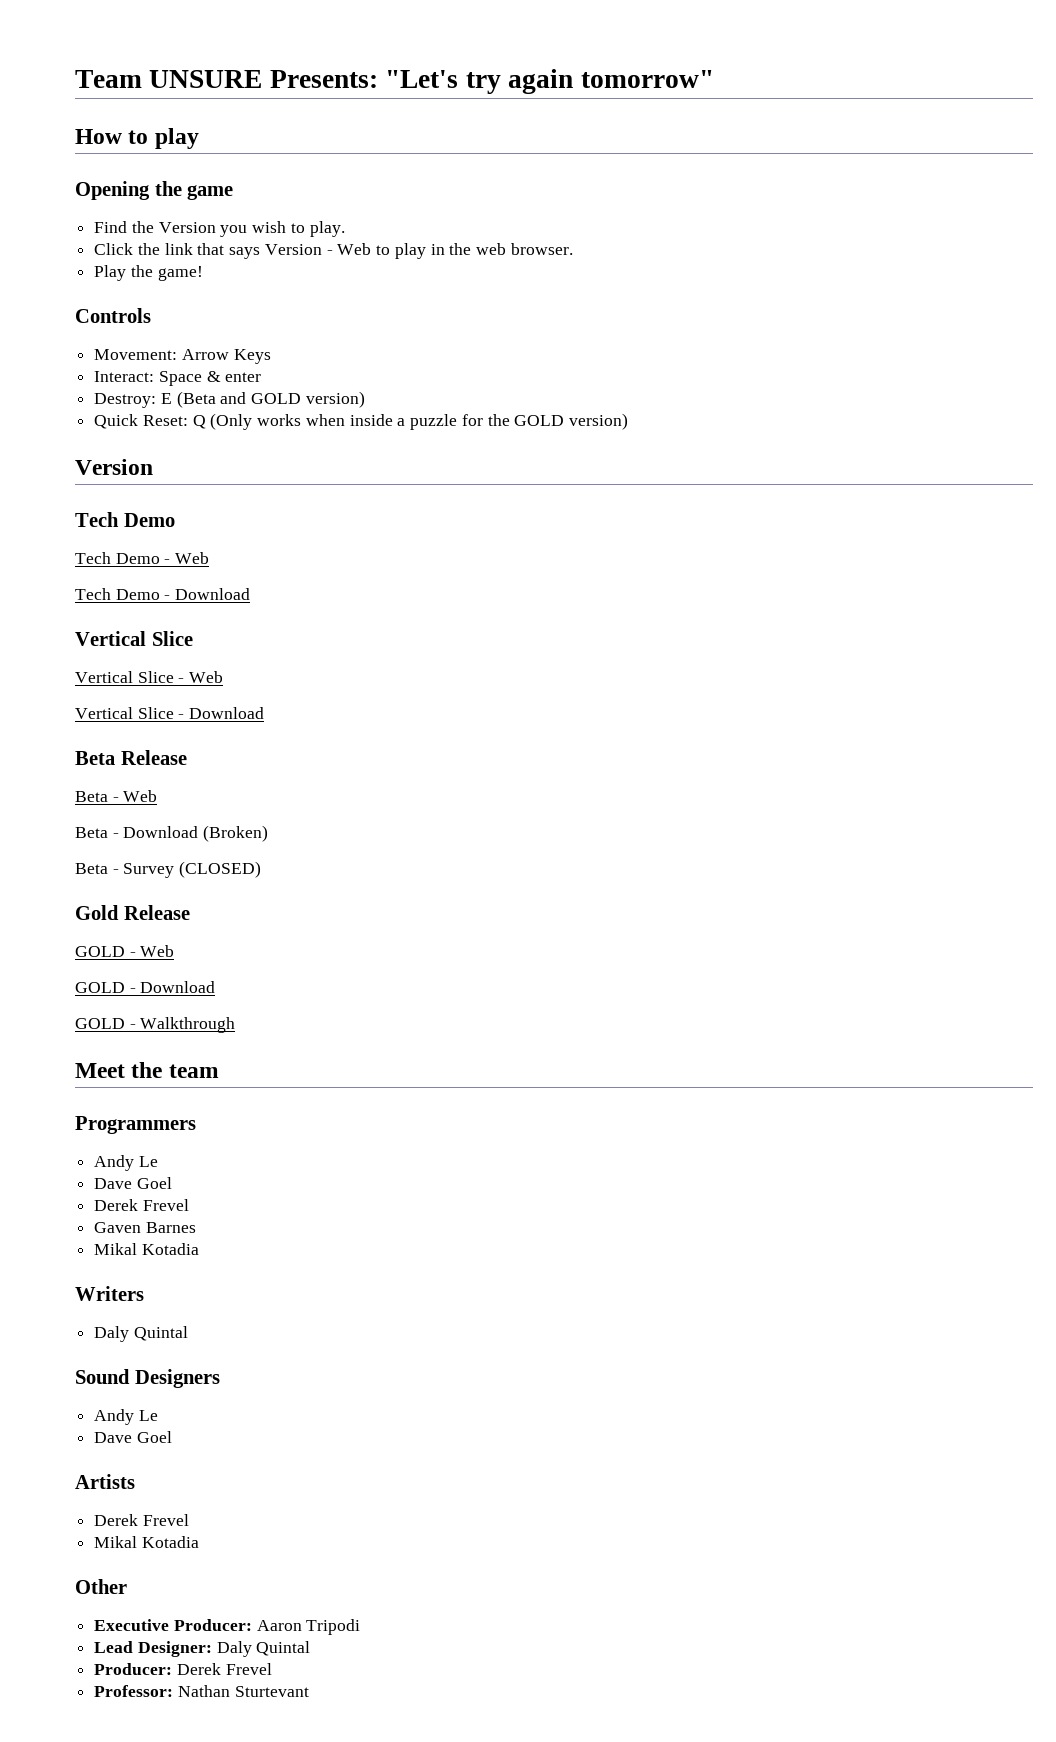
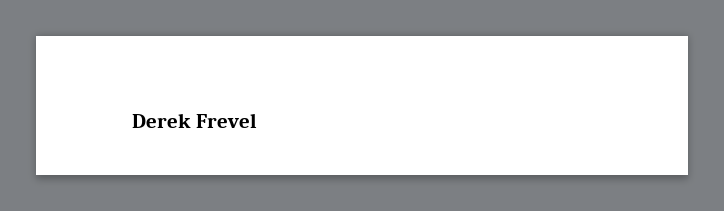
[75,69,714,94] [75,128,199,149] [75,181,234,200] [94,221,345,237] [94,243,573,259] [94,265,203,281] [75,308,151,323] [94,349,271,364] [94,371,262,386] [94,391,365,408] [94,413,628,430] [75,459,153,475] [75,512,175,527] [75,552,210,564] [75,588,251,600] [75,631,193,646] [75,671,224,683] [75,707,265,719] [75,750,187,765] [75,790,158,802] [75,825,269,842] [75,861,262,878] [75,905,190,920] [75,945,175,957] [75,981,216,993] [75,1017,236,1033] [75,1062,219,1078] [75,1116,196,1134] [94,1155,158,1171] [94,1177,172,1189] [94,1199,189,1211] [94,1222,196,1233] [94,1243,199,1255] [75,1286,144,1301] [94,1326,188,1342] [75,1369,220,1388] [94,1409,158,1425] [94,1431,172,1443] [75,1474,135,1489] [94,1514,189,1526] [94,1536,199,1548] [75,1579,127,1594] [94,1619,361,1635] [94,1641,311,1657] [94,1663,272,1675] [94,1685,309,1697] Team UNSURE Presents: "Let's try again tomorrow" // How to play // Opening the game // Find the Version you wish to play. // Click the link that says Version - Web to play in the web browser. // Play the game! // Controls // Movement: Arrow Keys // Interact: Space & enter // Destroy: E (Beta and GOLD version) // Quick Reset: Q (Only works when inside a puzzle for the GOLD version) // Version // Tech Demo // Tech Demo - Web // Tech Demo - Download // Vertical Slice // Vertical Slice - Web // Vertical Slice - Download // Beta Release // Beta - Web // Beta - Download (Broken) // Beta - Survey (CLOSED) // Gold Release // GOLD - Web // GOLD - Download // GOLD - Walkthrough // Meet the team // Programmers // Andy Le // Dave Goel // Derek Frevel // Gaven Barnes // Mikal Kotadia // Writers // Daly Quintal // Sound Designers // Andy Le // Dave Goel // Artists // Derek Frevel // Mikal Kotadia // Other // Executive Producer: Aaron Tripodi // Lead Designer: Daly Quintal // Producer: Derek Frevel // Professor: Nathan Sturtevant -> [132,113,257,128] Derek Frevel

